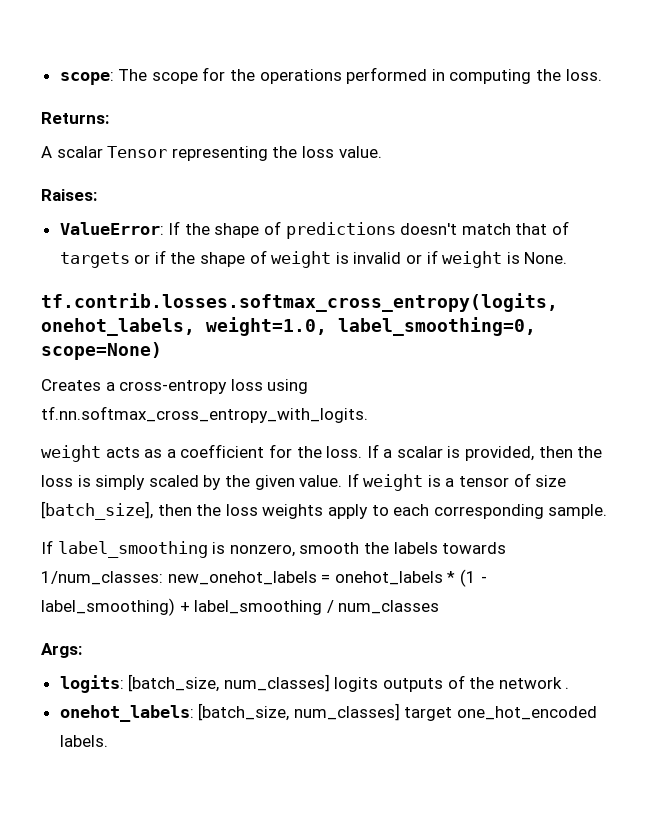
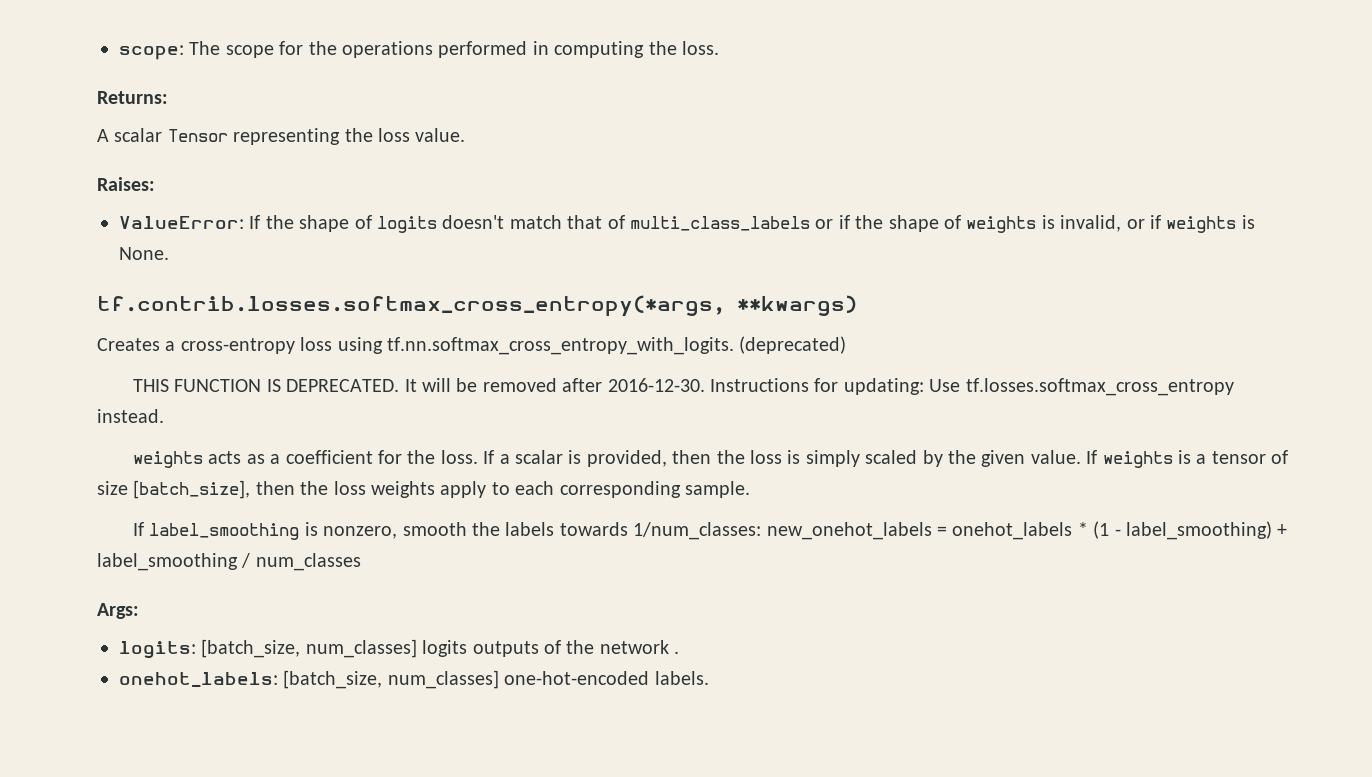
[285,222,396,239] predictions -> [377,216,437,233] logits
[59,252,130,268] targets -> [629,216,810,231] multi_class_labels
[271,250,503,268] weight is invalid or if weight -> [966,215,1237,233] weights is invalid, or if weights
[41,293,558,312] [41,317,536,336] [41,342,162,360] tf.contrib.losses.softmax_cross_entropy(logits, onehot_labels, weight=1.0, label_smoothing=0, scope=None) -> [97,295,857,317] tf.contrib.losses.softmax_cross_entropy(*args, **kwargs)
[41,445,101,462] // weight -> [739,336,847,354] [132,378,1234,396] [97,409,164,423] [132,451,203,468] (deprecated) // THIS FUNCTION IS DEPRECATED. It will be removed after 2016-12-30. Instructions for updating: Use tf.losses.softmax_cross_entropy instead. // weights
[363,474,424,491] weight -> [1102,451,1173,468] weights
[404,706,598,721] target one_hot_encoded -> [504,671,650,685] one-hot-encoded

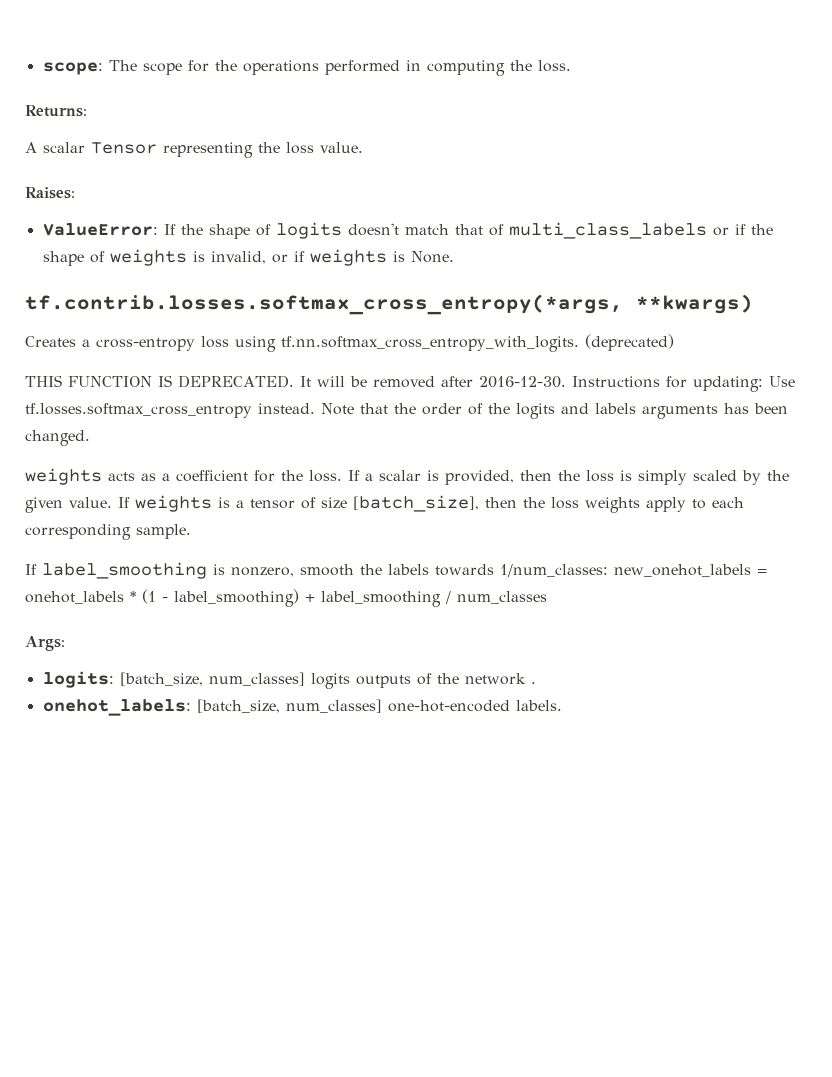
(164, 416) none -> [321,403,788,419] [25,430,90,446] Note that the order of the logits and labels arguments has been changed.

